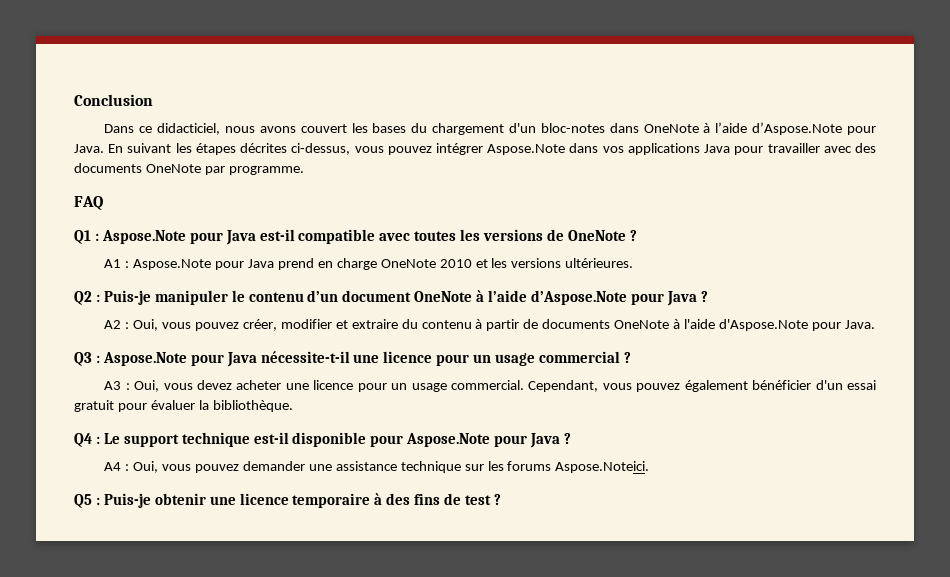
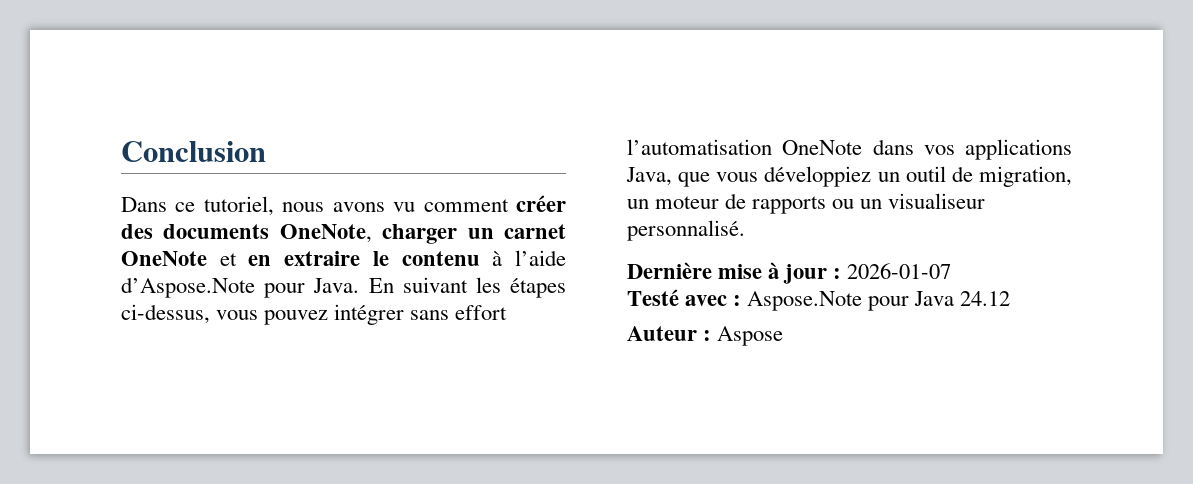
[157,123,221,135] didacticiel, -> [203,196,274,216] tutoriel,
[300,123,699,135] couvert les bases du chargement d'un bloc-notes dans OneNote -> [393,195,566,212] [121,224,566,244] [121,251,480,266] vu comment créer des documents OneNote, charger un carnet OneNote et en extraire le contenu
[240,143,288,153] décrites -> (566, 288) none
[487,143,876,155] [74,163,304,175] [74,196,103,210] [74,229,637,245] [104,258,634,270] [74,290,708,306] [104,319,875,331] [74,351,631,367] [104,380,876,392] [74,400,293,412] [74,432,572,448] [104,461,650,473] [74,493,501,508] Aspose.Note dans vos applications Java pour travailler avec des documents OneNote par programme. // FAQ // Q1 : Aspose.Note pour Java est-il compatible avec toutes les versions de OneNote ? // A1 : Aspose.Note pour Java prend en charge OneNote 2010 et les versions ultérieures. // Q2 : Puis-je manipuler le contenu d’un document OneNote à l’aide d’Aspose.Note pour Java ? // A2 : Oui, vous pouvez créer, modifier et extraire du contenu à partir de documents OneNote à l'aide d'Aspose.Note pour Java. // Q3 : Aspose.Note pour Java nécessite-t-il une licence pour un usage commercial ? // A3 : Oui, vous devez acheter une licence pour un usage commercial. Cependant, vous pouvez également bénéficier d'un essai gratuit pour évaluer la bibliothèque. // Q4 : Le support technique est-il disponible pour Aspose.Note pour Java ? // A4 : Oui, vous pouvez demander une assistance technique sur les forums Aspose.Noteici. // Q5 : Puis-je obtenir une licence temporaire à des fins de test ? -> [410,305,508,320] [627,139,1072,160] [626,166,1072,187] [627,193,986,214] [627,220,745,241] [627,262,952,284] [627,289,1011,311] [627,326,784,346] sans effort l’automatisation OneNote dans vos applications Java, que vous développiez un outil de migration, un moteur de rapports ou un visualiseur personnalisé. // Dernière mise à jour : 2026-01-07 // Testé avec : Aspose.Note pour Java 24.12 // Auteur : Aspose

